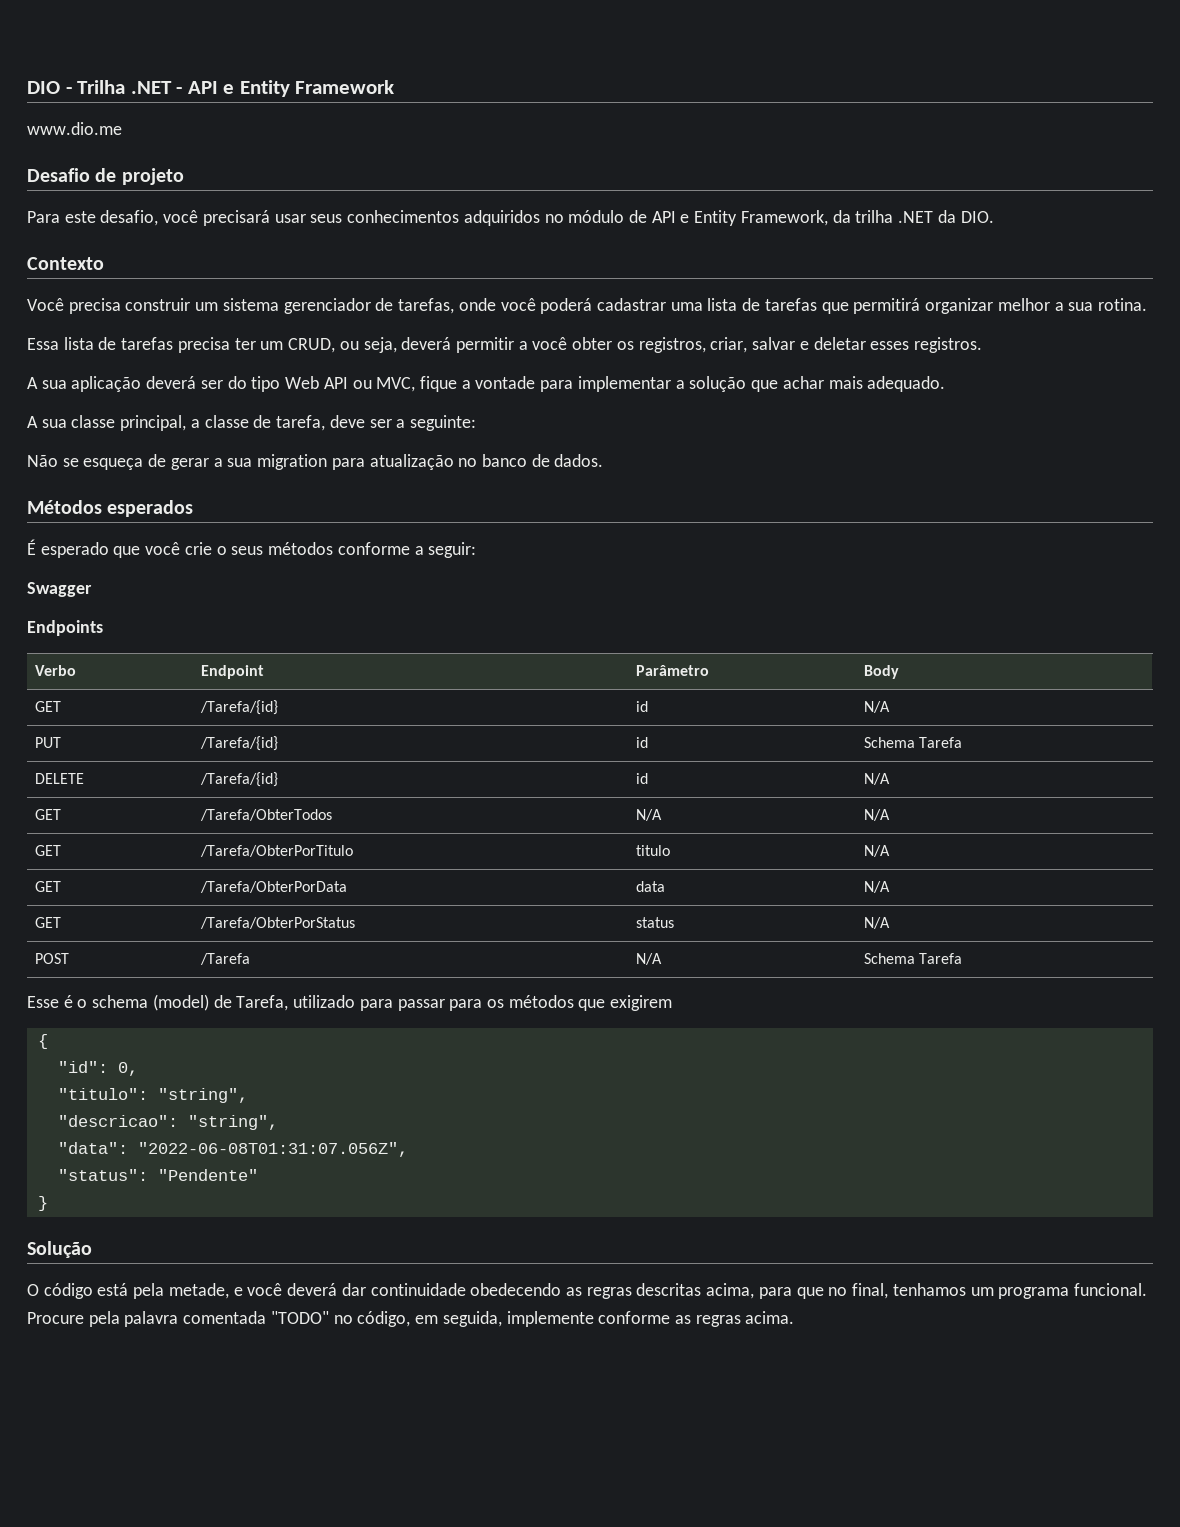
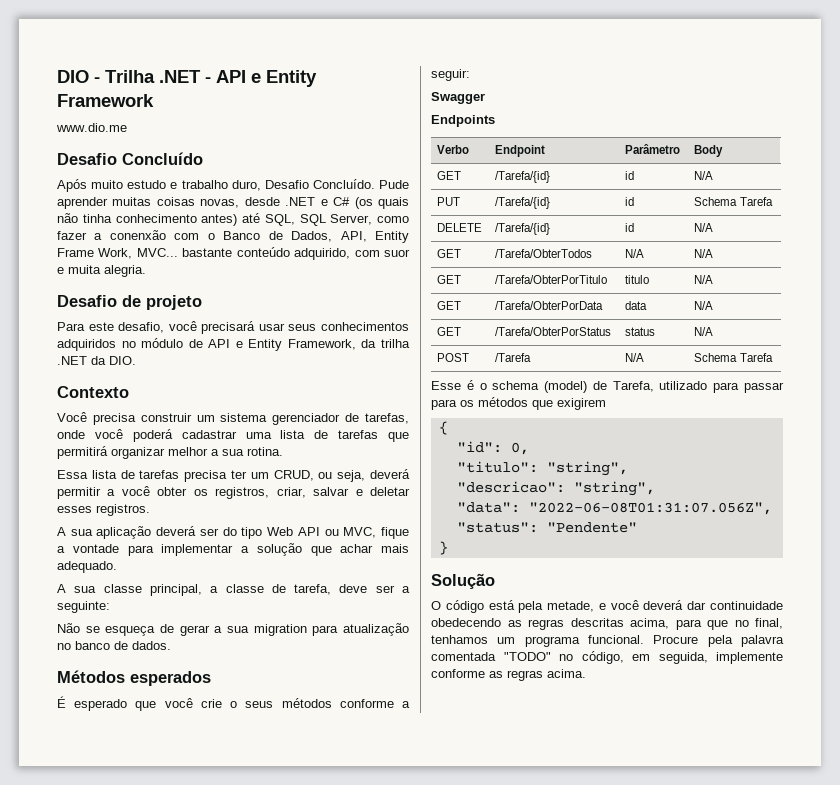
(122, 128) none -> [57,152,203,165] [57,179,409,192] [57,197,410,209] [57,213,409,226] [57,230,410,243] [57,247,410,260] [57,265,146,277] // Desafio Concluído // Após muito estudo e trabalho duro, Desafio Concluído. Pude aprender muitas coisas novas, desde .NET e C# (os quais não tinha conhecimento antes) até SQL, SQL Server, como fazer a conenxão com o Banco de Dados, API, Entity Frame Work, MVC... bastante conteúdo adquirido, com suor e muita alegria.

